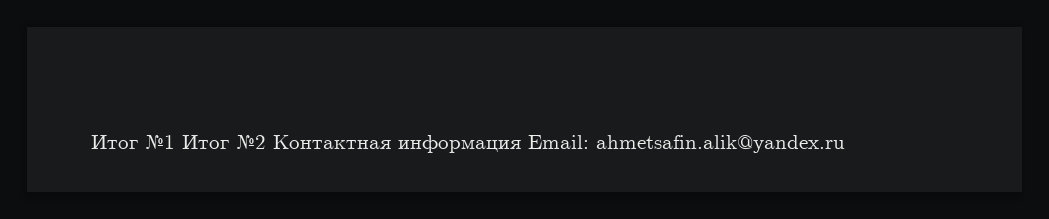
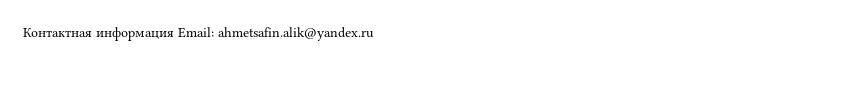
[91,135,266,149] Итог №1 Итог №2 -> (23, 32) none

